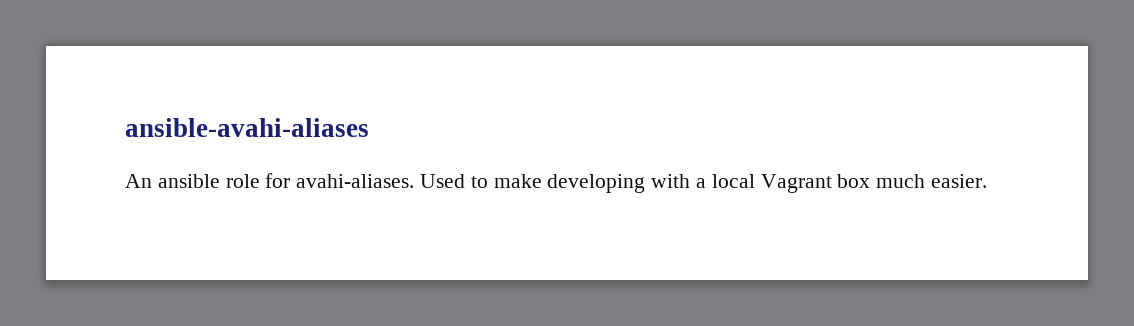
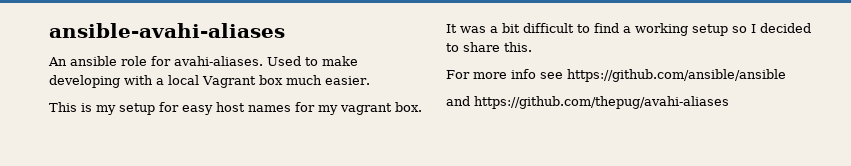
(988, 181) none -> [49,102,422,115] [446,23,811,36] [446,42,532,52] [446,69,786,82] [446,96,729,109] // This is my setup for easy host names for my vagrant box. It was a bit difficult to find a working setup so I decided to share this. // For more info see https://github.com/ansible/ansible // and https://github.com/thepug/avahi-aliases

